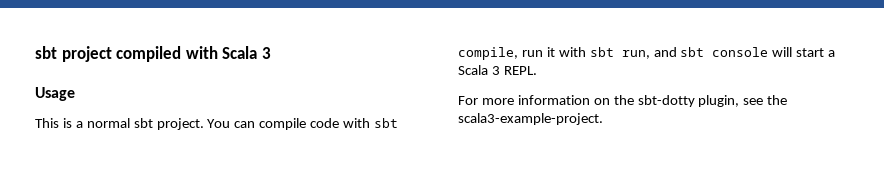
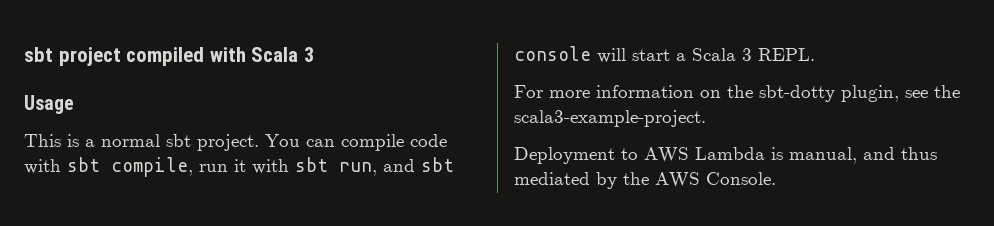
(603, 119) none -> [514,147,937,164] [514,172,776,189] // Deployment to AWS Lambda is manual, and thus mediated by the AWS Console.

